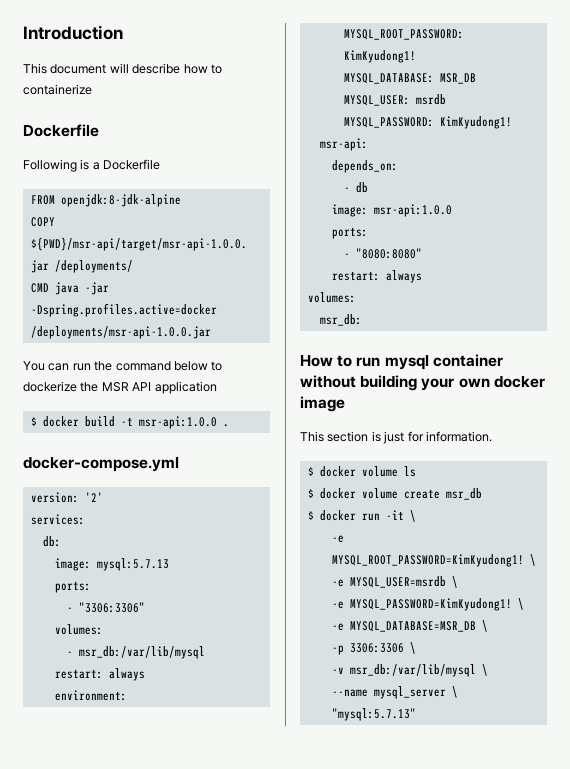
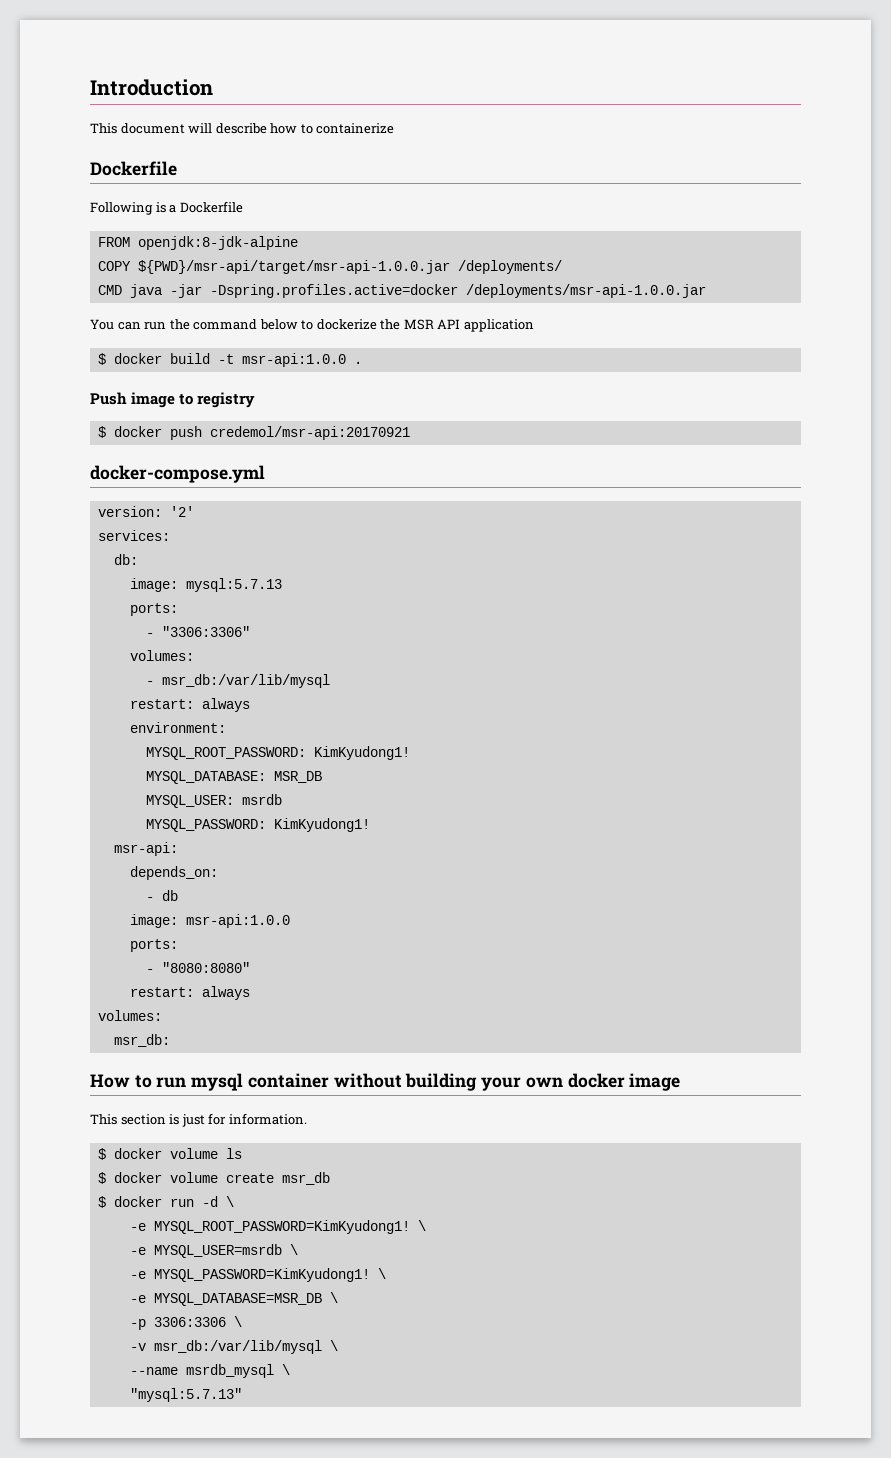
(229, 425) none -> [90,392,256,408] [97,426,410,440] // Push image to registry // $ docker push credemol/msr-api:20170921
[385,510,404,520] -it -> [201,1196,218,1207] -d
[373,686,446,699] mysql_server -> [185,1364,274,1378] msrdb_mysql

